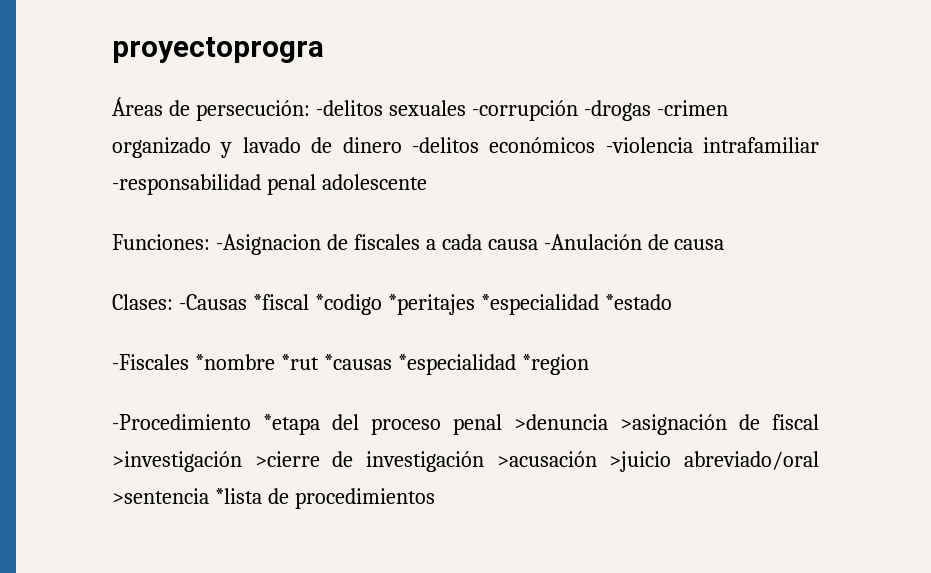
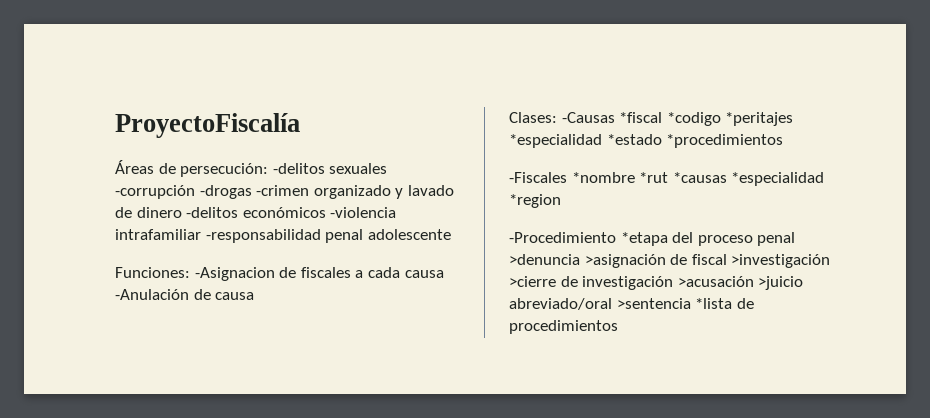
[112,37,324,63] proyectoprogra -> [115,113,300,138] ProyectoFiscalía
(672, 302) none -> [666,134,784,148] *procedimientos

